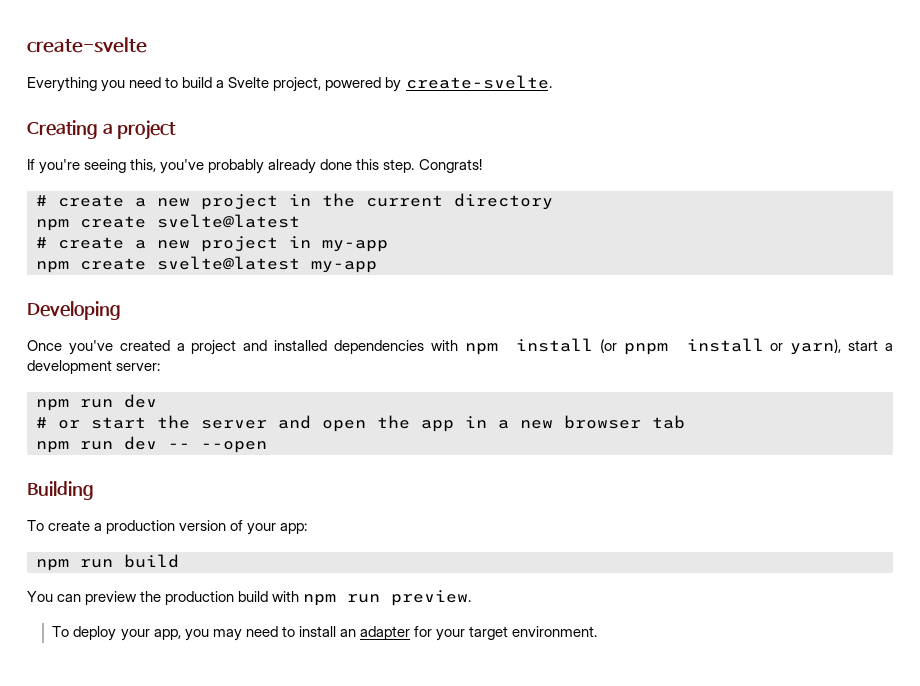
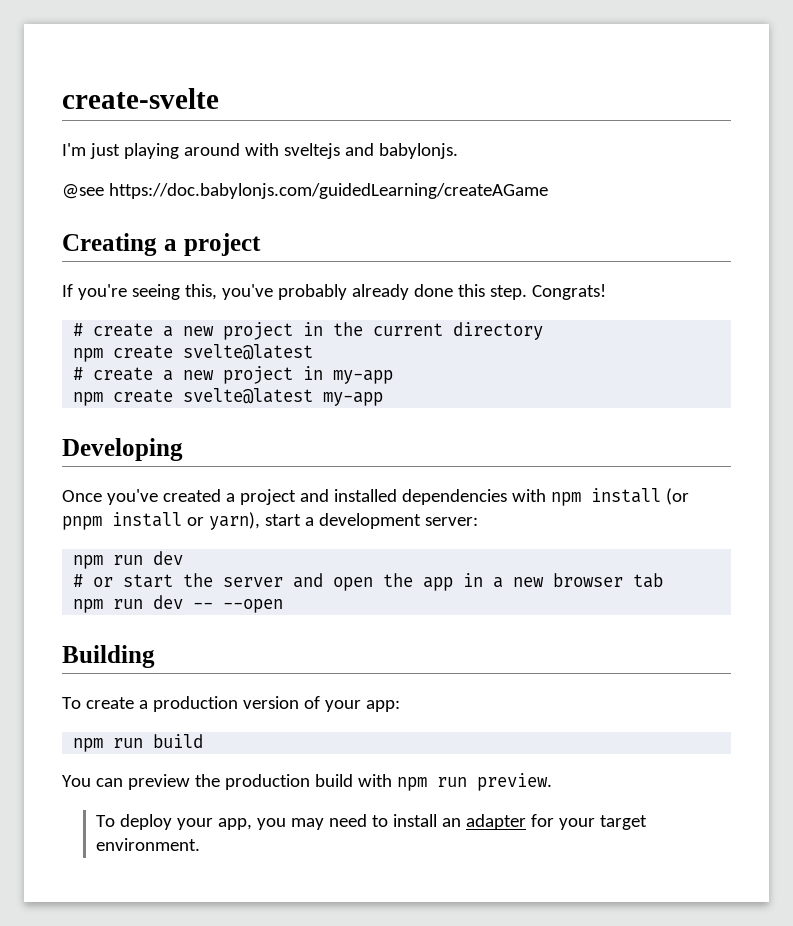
[27,75,552,92] Everything you need to build a Svelte project, powered by create-svelte. -> [62,143,458,159] [62,183,548,199] I'm just playing around with sveltejs and babylonjs. // @see https://doc.babylonjs.com/guidedLearning/createAGame

